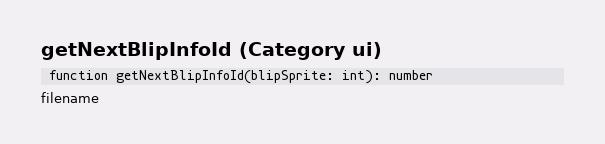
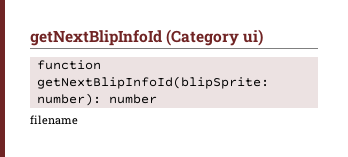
[341,70,381,84] int): -> [36,93,101,106] number):

